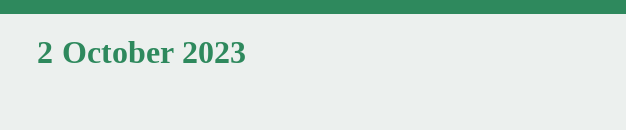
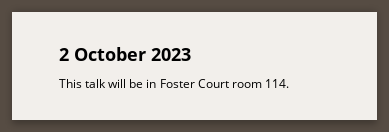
(247, 52) none -> [59,79,289,88] // This talk will be in Foster Court room 114.

